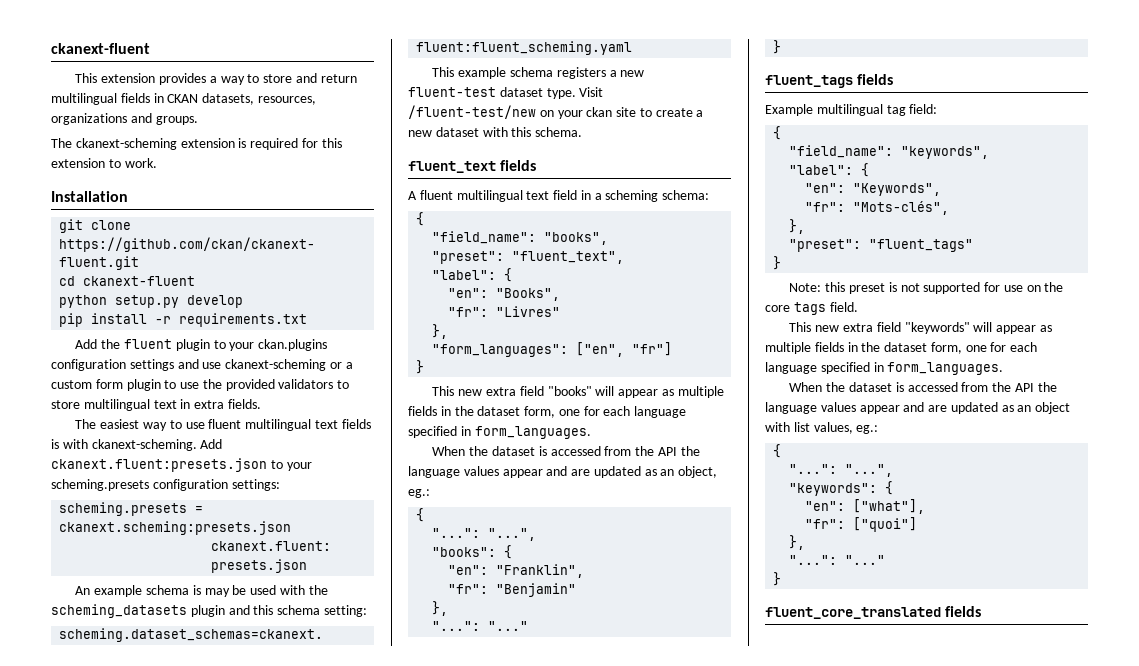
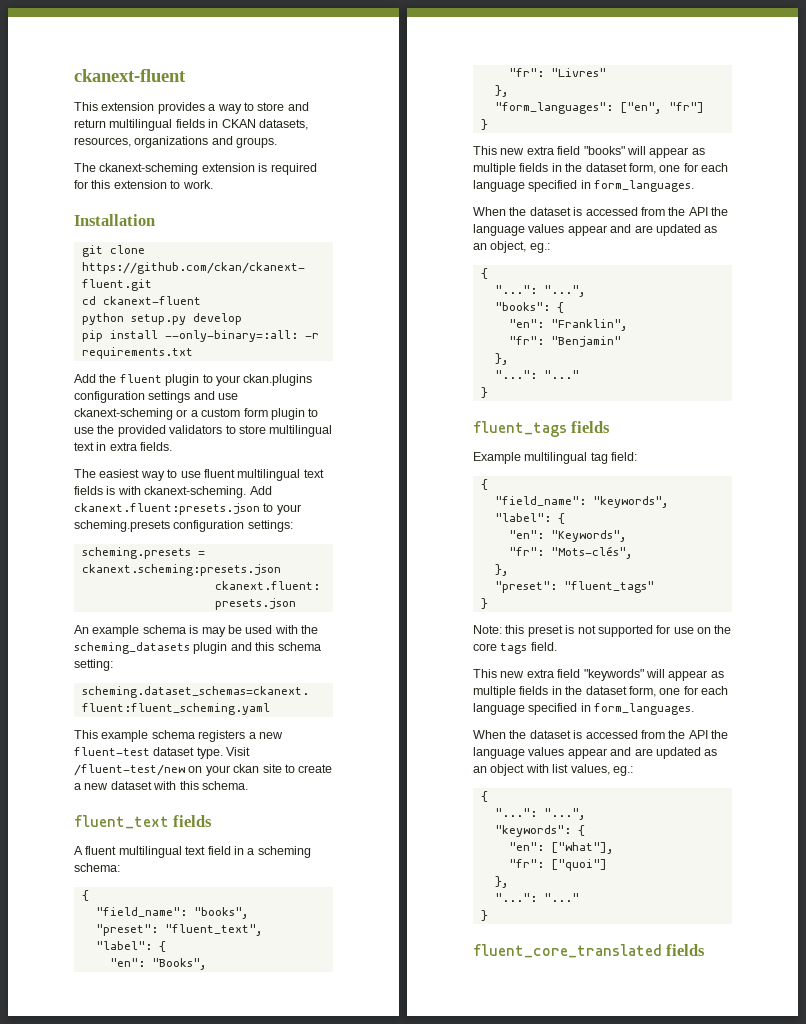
(148, 318) none -> [164,330,298,342] --only-binary=:all:

